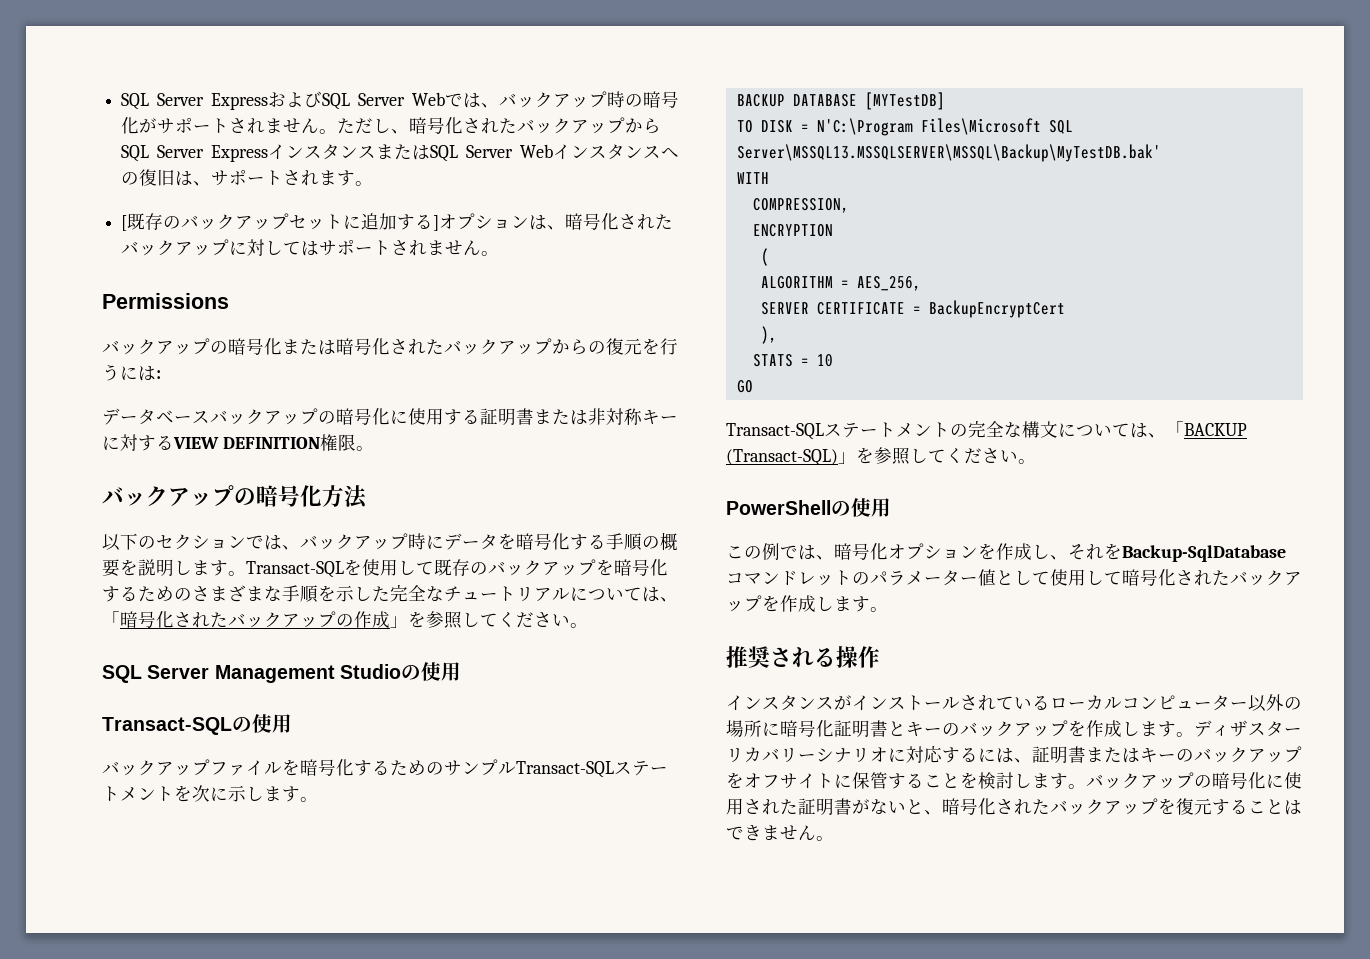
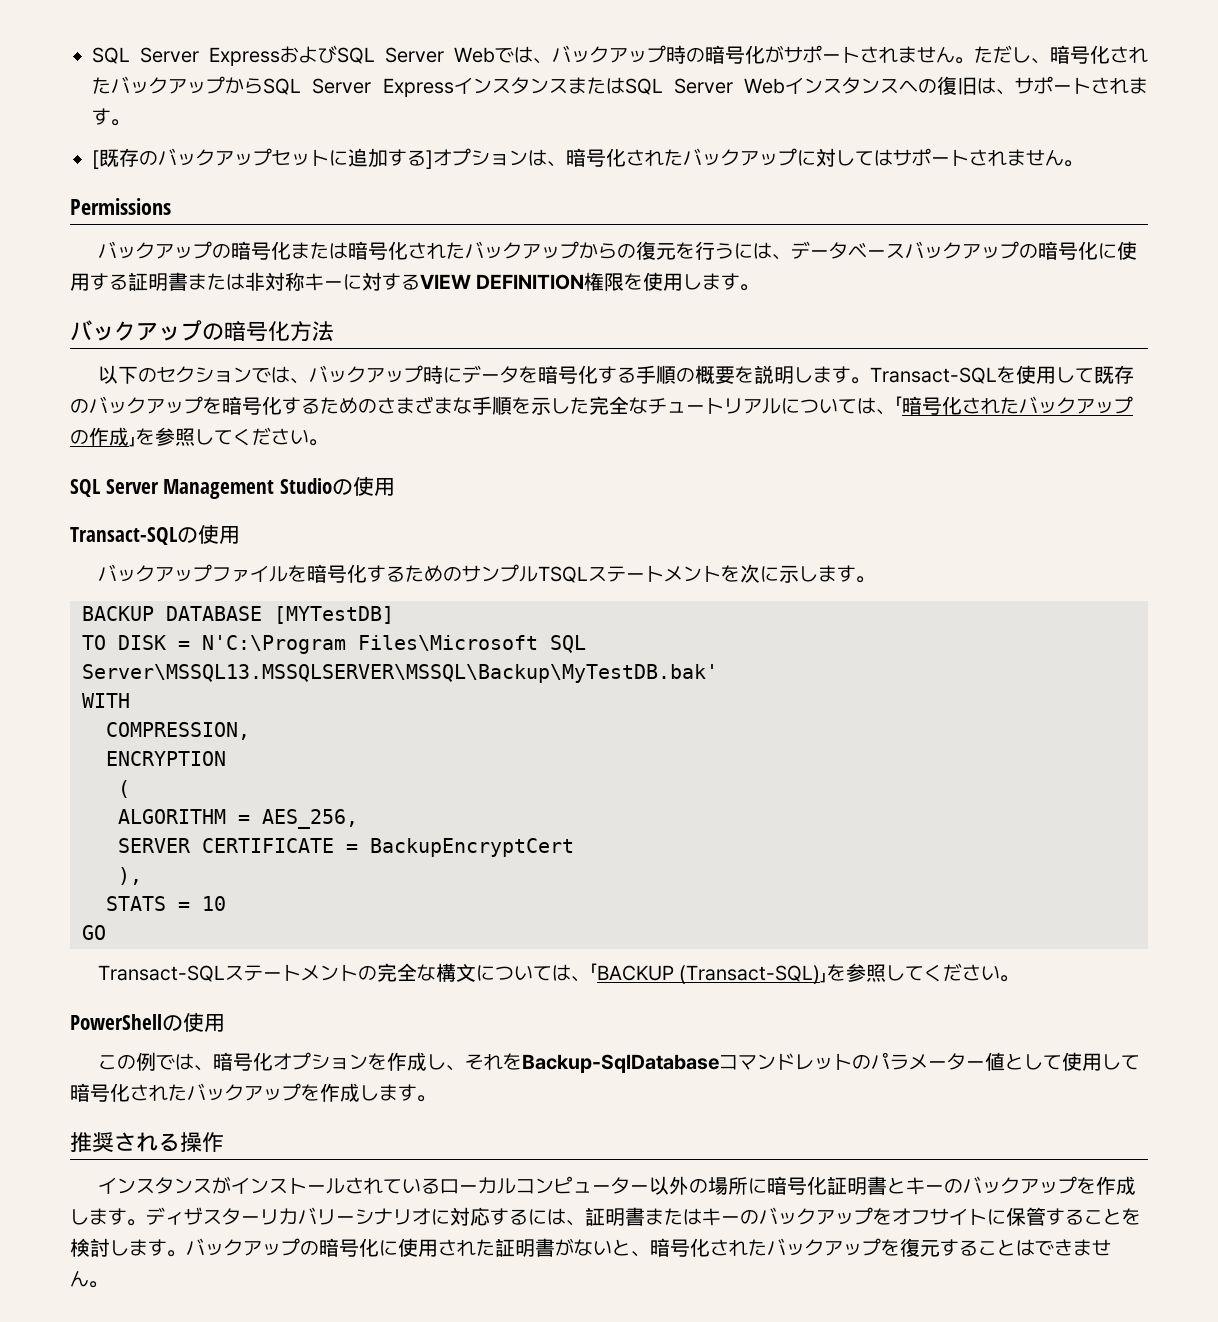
[156,370,161,379] : // -> [771,254,791,260] 、
(356, 442) none -> [624,272,741,291] を使用します
[516,761,614,778] Transact-SQL -> [537,566,588,583] TSQL

